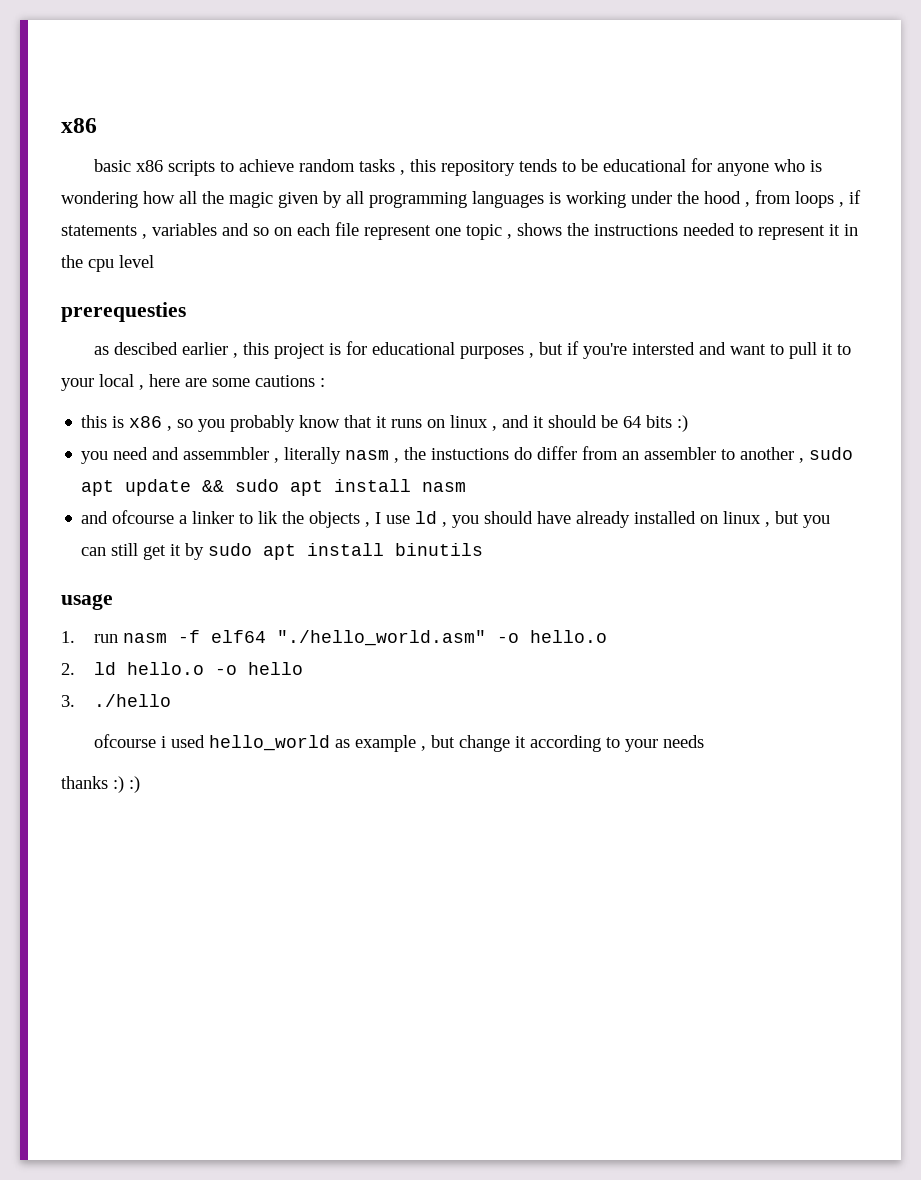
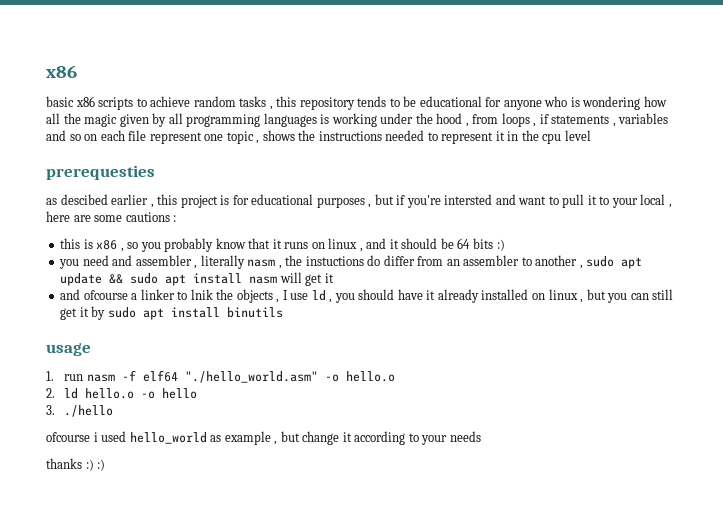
[183,447,270,460] assemmbler -> [135,255,192,266] assembler
(467, 487) none -> [279,272,334,286] will get it
[258,511,279,524] lik -> [190,289,213,300] lnik
(572, 517) none -> [426,290,436,300] it

